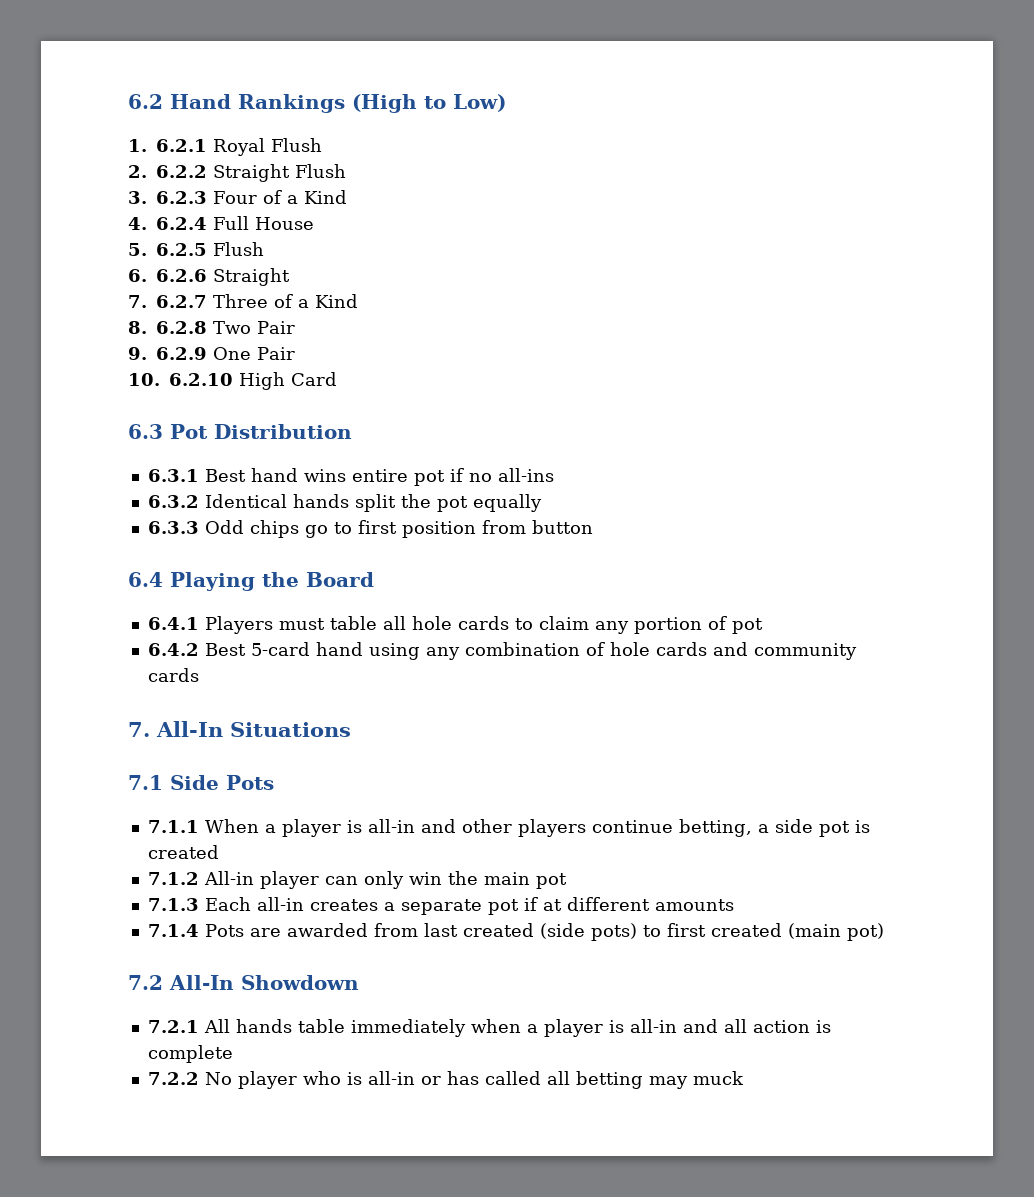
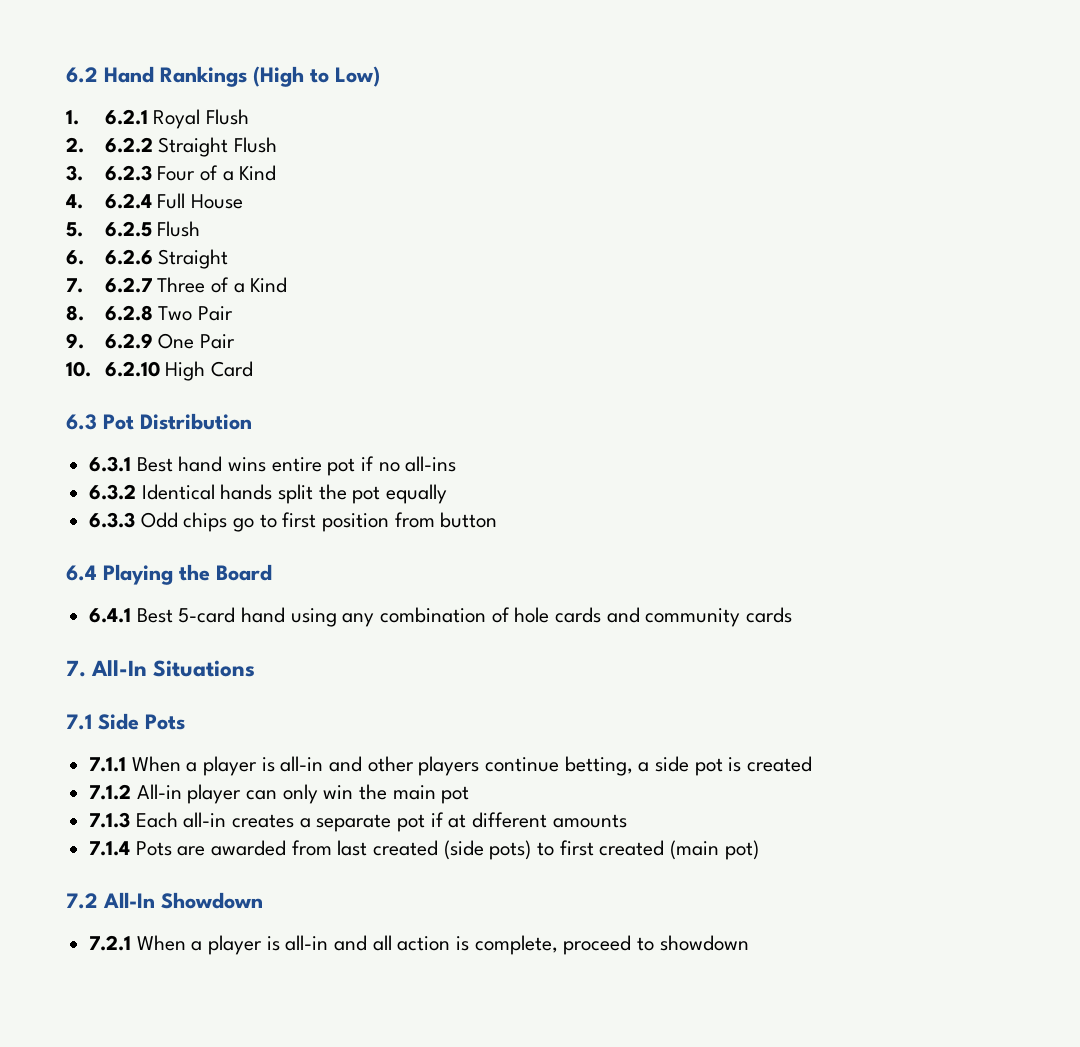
[204,616,763,634] [147,643,199,656] Players must table all hole cards to claim any portion of pot // 6.4.2 -> (132, 615) none
[203,1019,521,1037] All hands table immediately when -> [136,935,186,951] When
[147,1045,233,1063] [147,1071,744,1089] complete // 7.2.2 No player who is all-in or has called all betting may muck -> [474,935,749,955] complete, proceed to showdown

